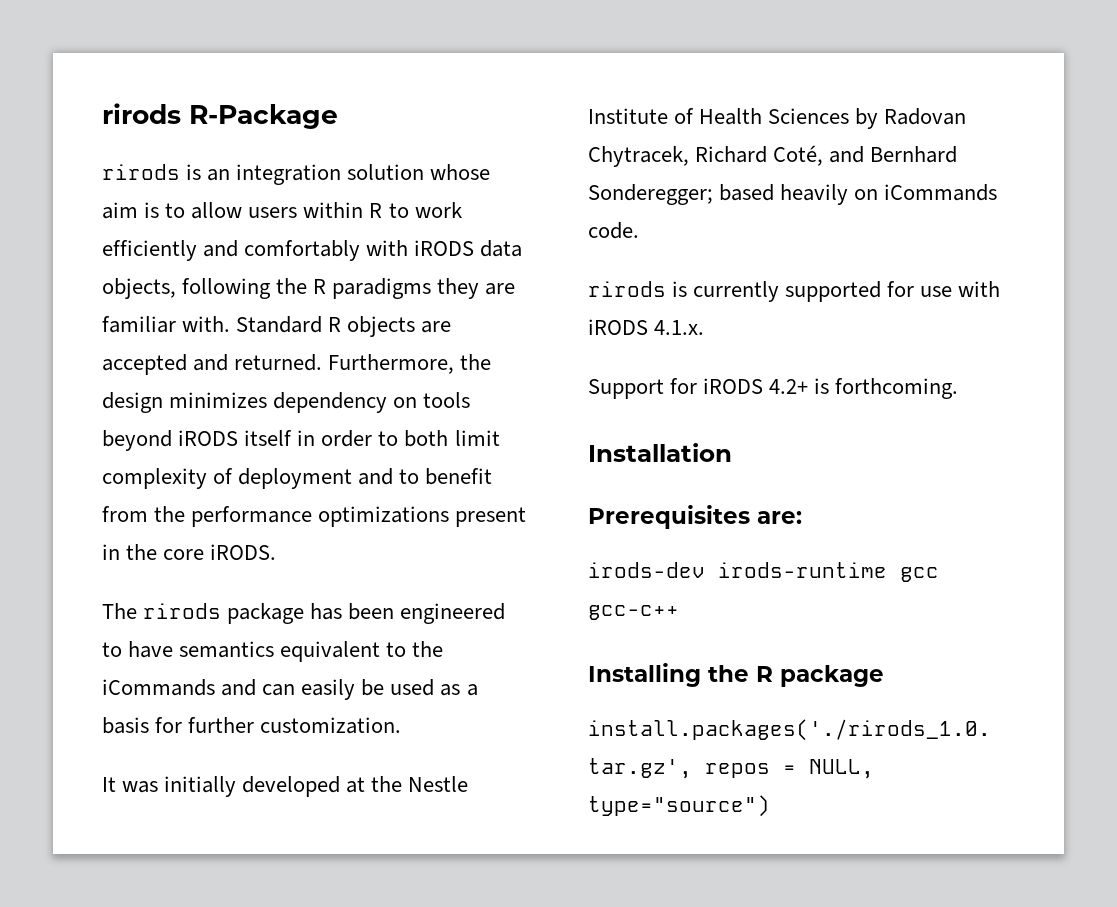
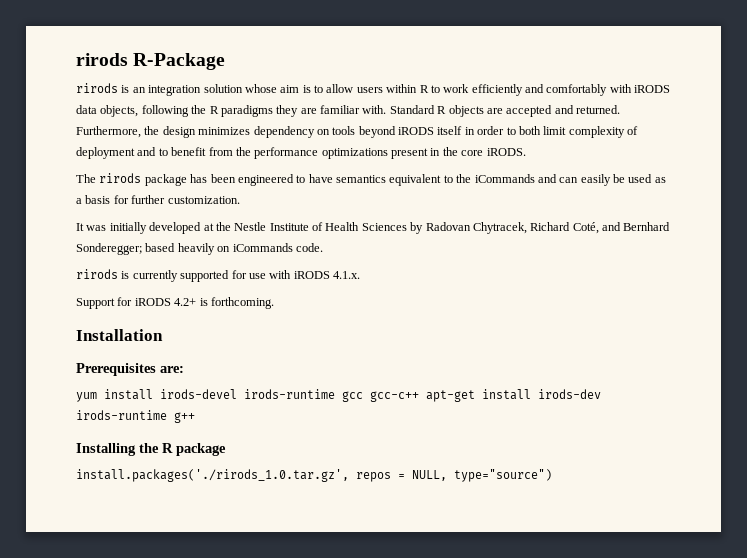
[588,562,705,578] irods-dev -> [76,389,237,402] yum install irods-devel
(679, 612) none -> [426,389,601,402] [76,410,195,423] apt-get install irods-dev irods-runtime g++

